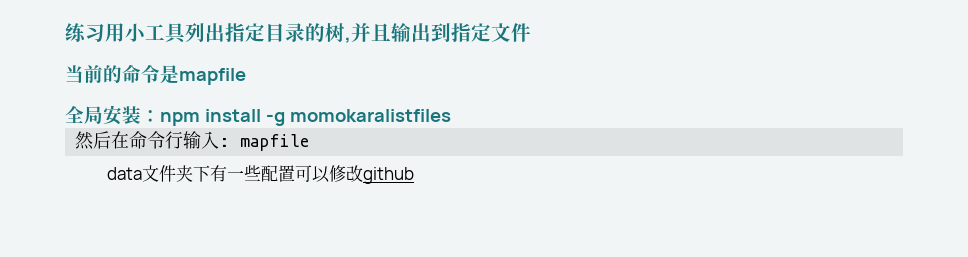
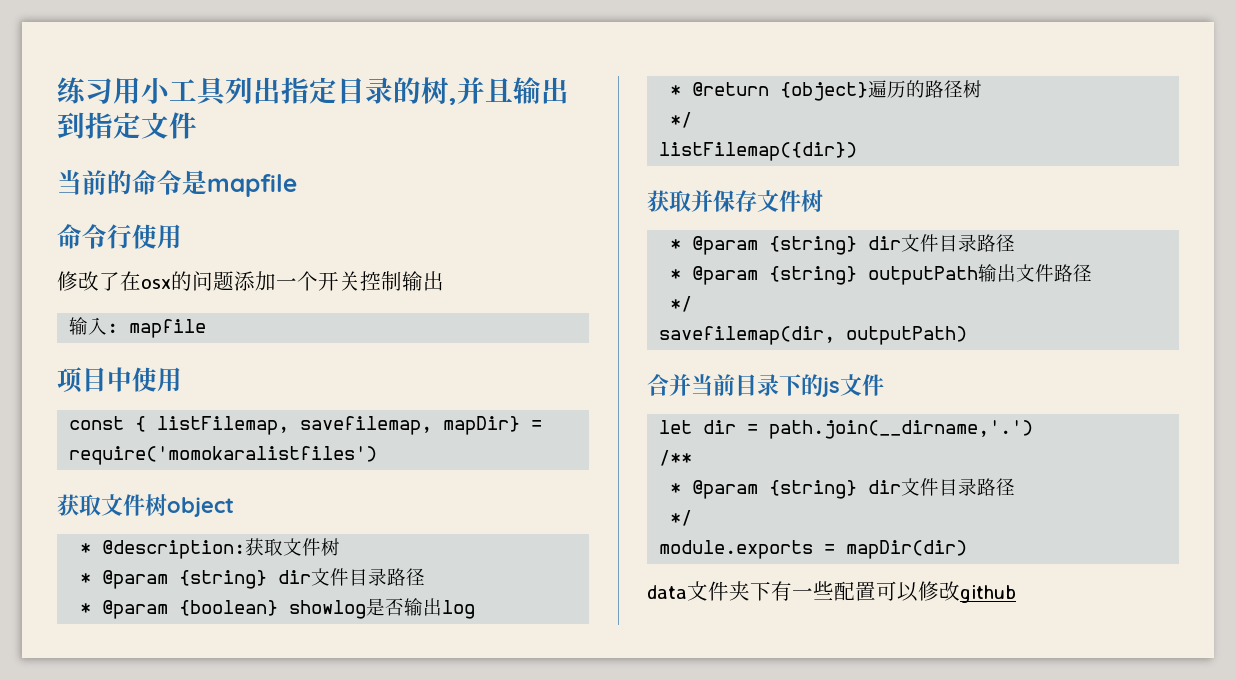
[65,105,451,126] [75,131,311,151] 全局安装：npm install -g momokaralistfiles // 然后在命令行输入: mapfile -> [57,224,182,249] [57,271,444,291] [69,317,207,338] [57,367,182,393] [69,416,543,435] [69,446,378,465] [57,494,234,517] [80,538,341,559] [80,568,426,589] [80,598,476,619] [670,80,983,101] [670,112,693,128] [659,142,858,161] [647,190,823,212] [670,234,1016,255] [670,264,1093,285] [670,296,693,312] [659,326,968,345] [647,374,884,397] [659,420,1034,439] [659,450,693,466] [670,478,1016,499] [670,510,693,526] [659,540,968,559] 命令行使用 // 修改了在osx的问题添加一个开关控制输出 // 输入: mapfile // 项目中使用 // const { listFilemap, savefilemap, mapDir} = require('momokaralistfiles') // 获取文件树object // * @description:获取文件树 // * @param {string} dir文件目录路径 // * @param {boolean} showlog是否输出log // * @return {object}遍历的路径树 // */ // listFilemap({dir}) // 获取并保存文件树 // * @param {string} dir文件目录路径 // * @param {string} outputPath输出文件路径 // */ // savefilemap(dir, outputPath) // 合并当前目录下的js文件 // let dir = path.join(__dirname,'.') // /** // * @param {string} dir文件目录路径 // */ // module.exports = mapDir(dir)

